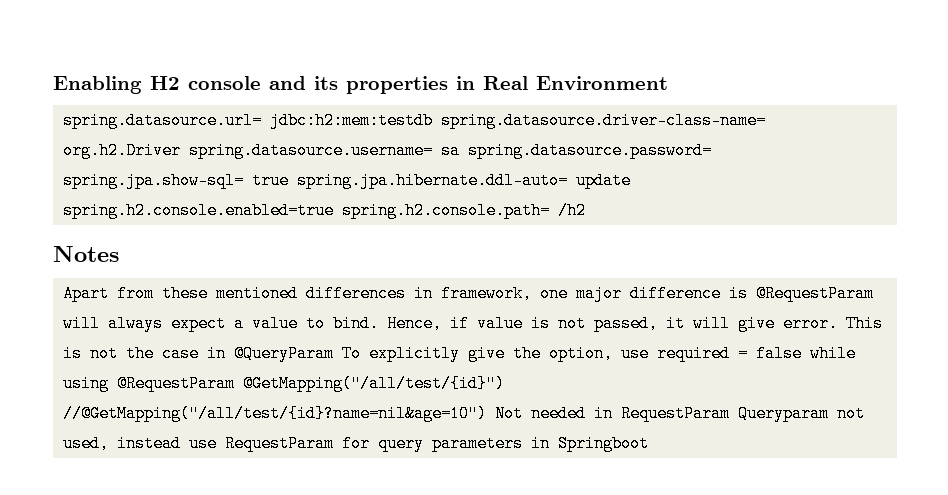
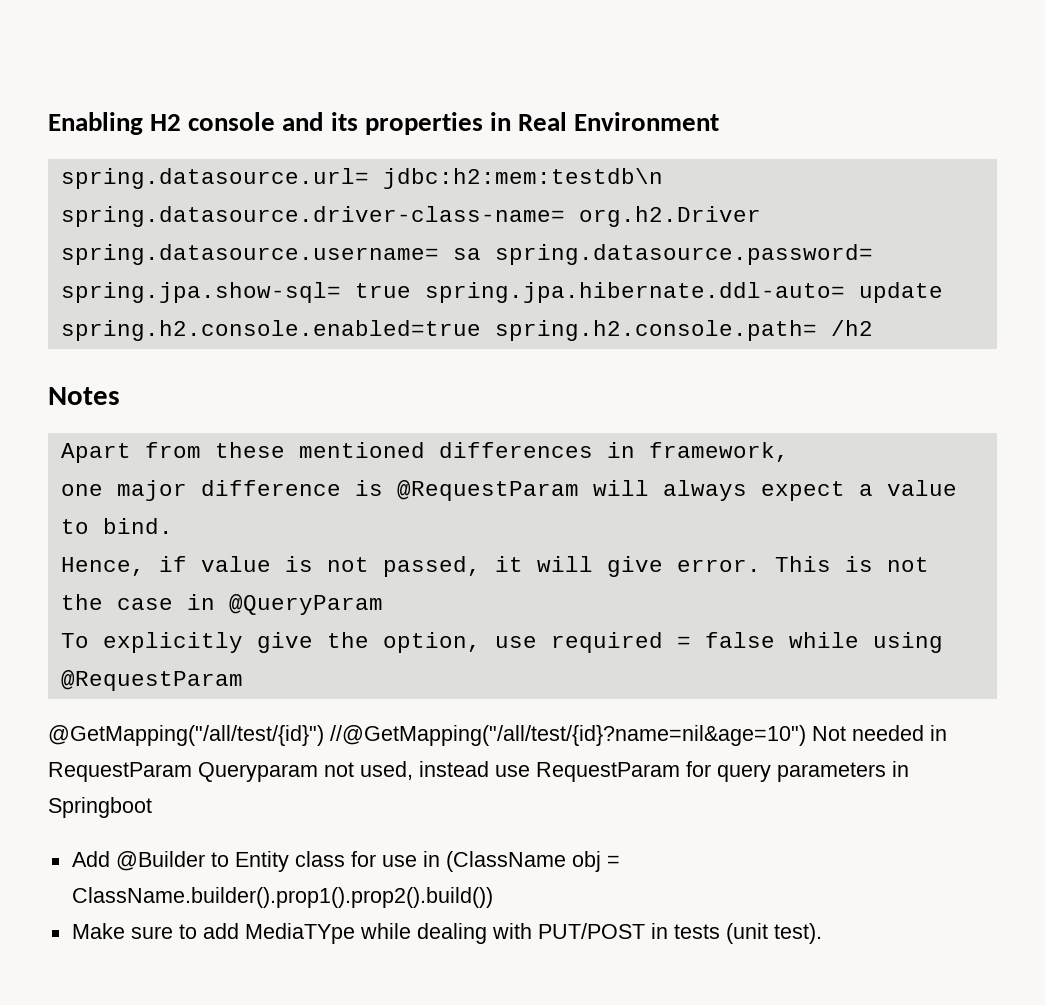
[269,112,433,129] jdbc:h2:mem:testdb -> [382,168,663,189] jdbc:h2:mem:testdb\n
(532, 293) none -> (789, 452) //
(379, 323) none -> (173, 526) //
(334, 353) none -> (383, 604) //
(235, 383) none -> (243, 680) //
(649, 443) none -> [71,851,620,872] [71,887,493,908] [71,923,822,944] // Add @Builder to Entity class for use in (ClassName obj = ClassName.builder().prop1().prop2().build()) // Make sure to add MediaTYpe while dealing with PUT/POST in tests (unit test).

